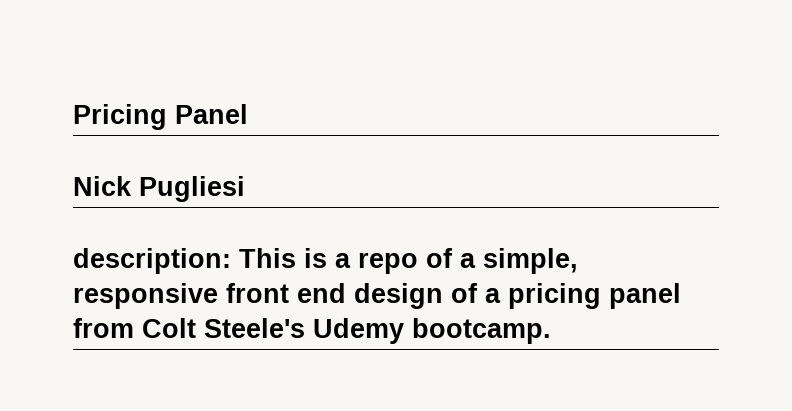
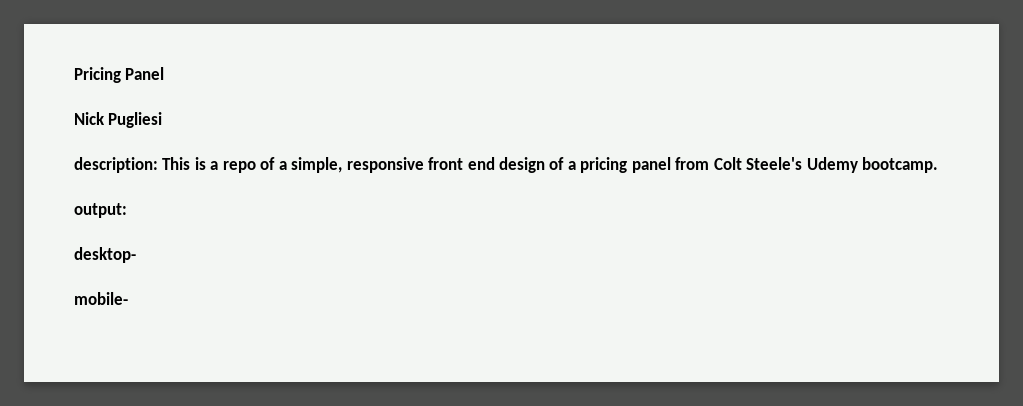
(551, 331) none -> [74,203,127,218] [74,247,136,263] [74,292,128,305] // output: // desktop- // mobile-

